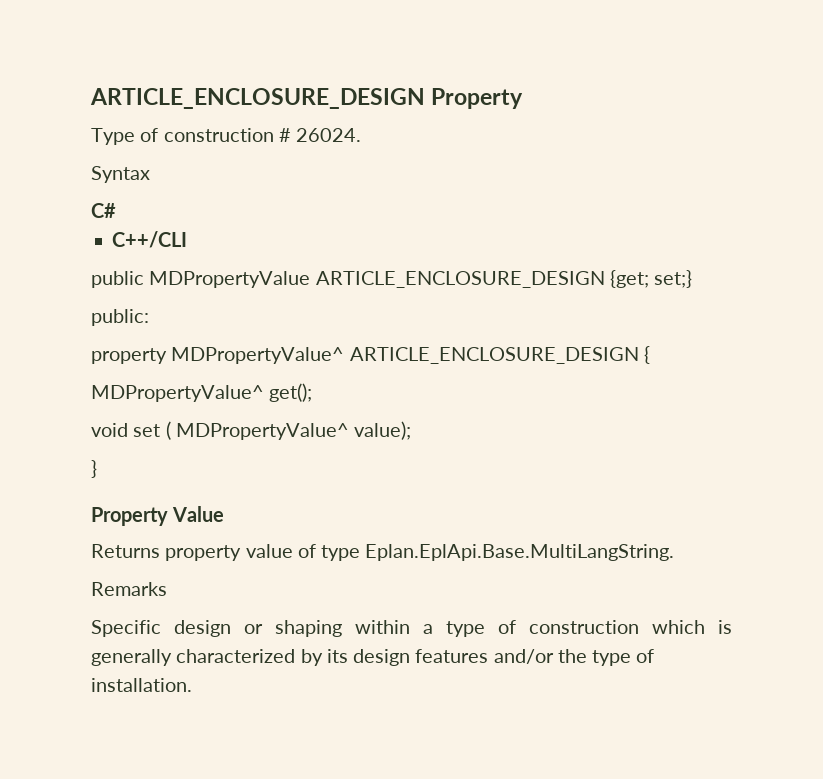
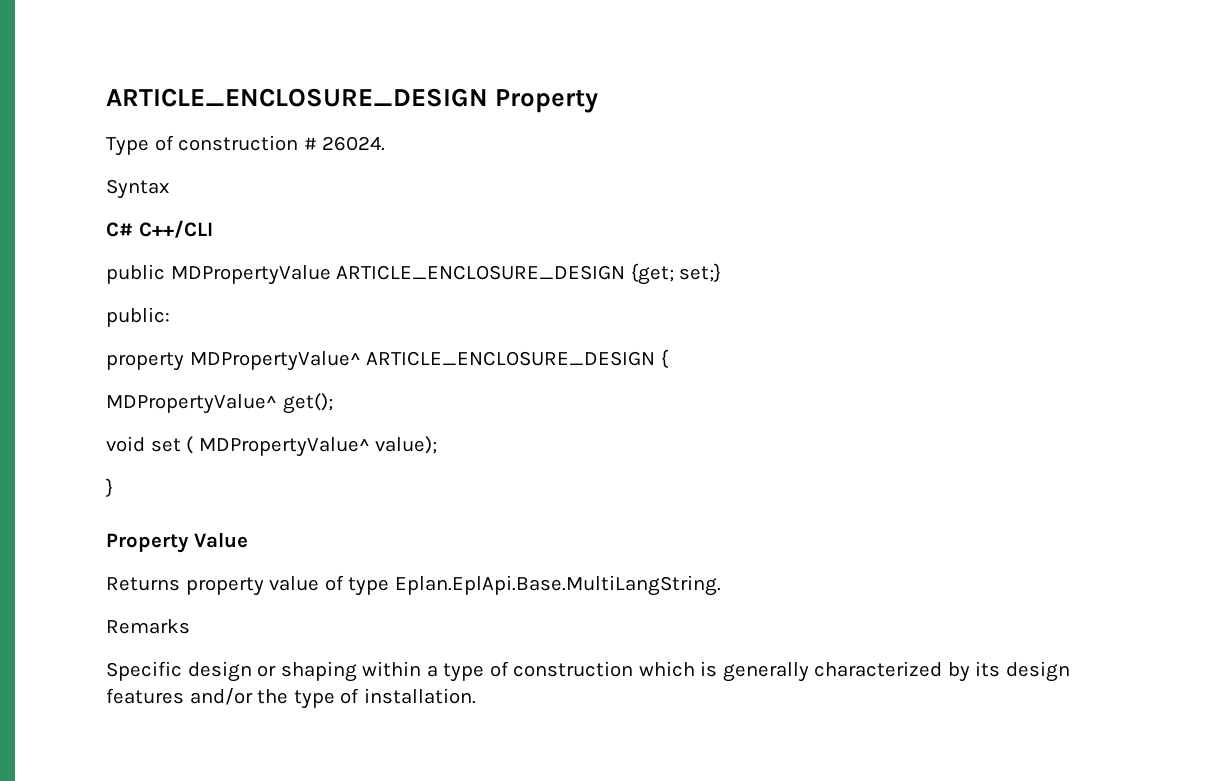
(116, 210) // -> (133, 229) none

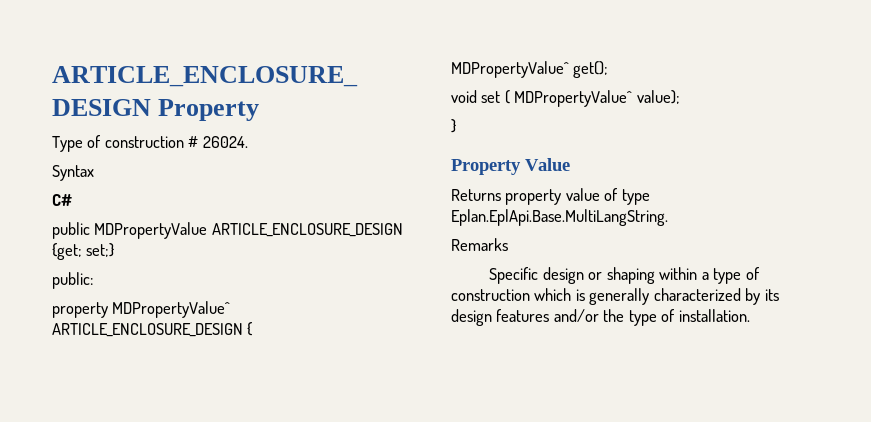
[138,220,213,238] C++/CLI -> (72, 200) none

